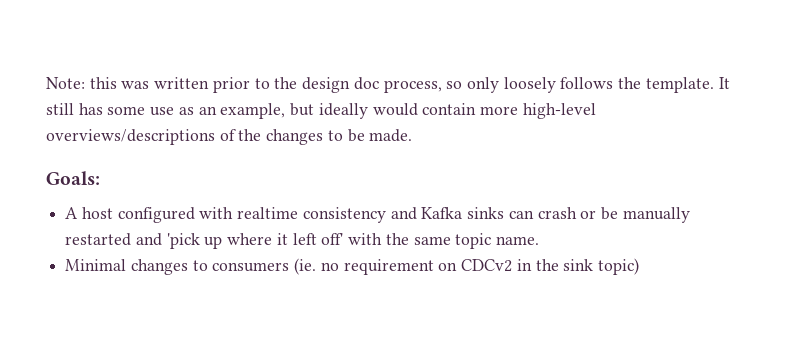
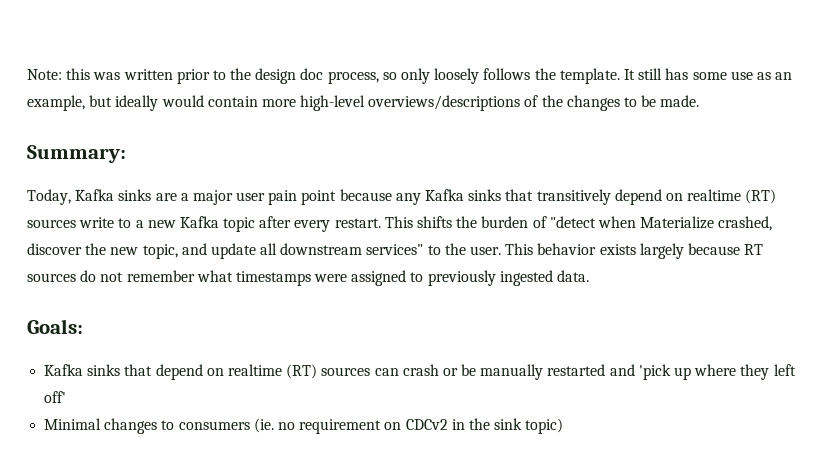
[46,171,100,185] [65,207,505,223] Goals: // A host configured with realtime consistency and Kafka sinks -> [27,145,126,163] [27,189,777,205] [27,216,773,232] [27,243,764,259] [27,270,590,286] [27,319,83,334] [44,364,371,380] Summary: // Today, Kafka sinks are a major user pain point because any Kafka sinks that transitively depend on realtime (RT) sources write to a new Kafka topic after every restart. This shifts the burden of "detect when Materialize crashed, discover the new topic, and update all downstream services" to the user. This behavior exists largely because RT sources do not remember what timestamps were assigned to previously ingested data. // Goals: // Kafka sinks that depend on realtime (RT) sources
[276,233,288,245] it -> [740,364,770,380] they
[348,233,539,249] with the same topic name. -> (67, 397) none

